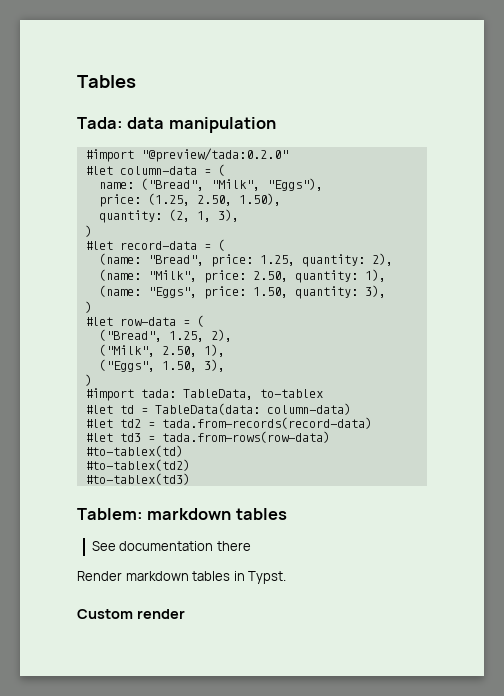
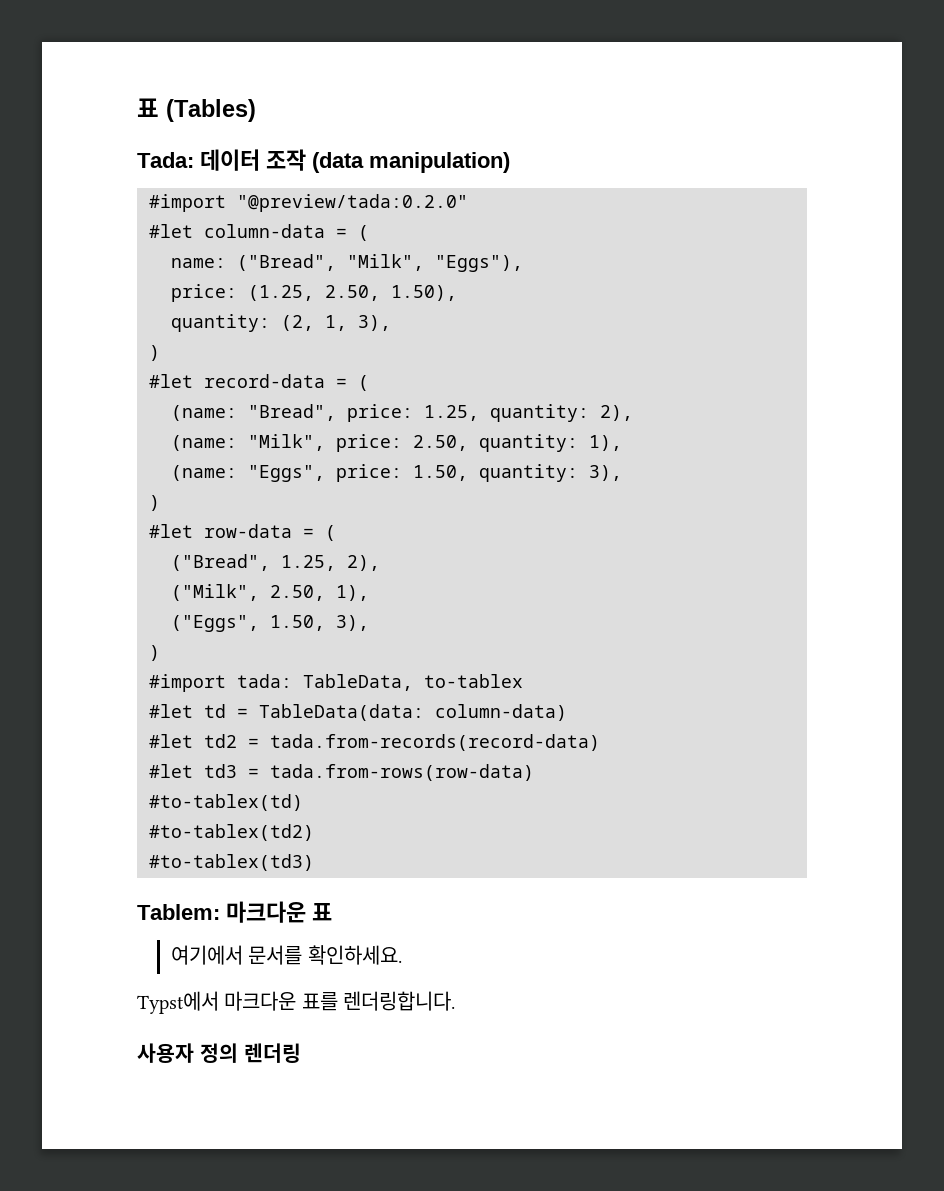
[77,75,136,88] Tables -> [137,98,256,122] 표 (Tables)
[127,117,276,133] data manipulation -> [200,149,510,173] 데이터 조작 (data manipulation)
[147,508,287,520] [91,541,251,551] [77,571,287,584] [77,609,185,619] markdown tables // See documentation there // Render markdown tables in Typst. // Custom render -> [226,901,332,923] [170,945,402,965] [137,991,456,1014] [137,1043,301,1063] 마크다운 표 // 여기에서 문서를 확인하세요. // Typst에서 마크다운 표를 렌더링합니다. // 사용자 정의 렌더링

